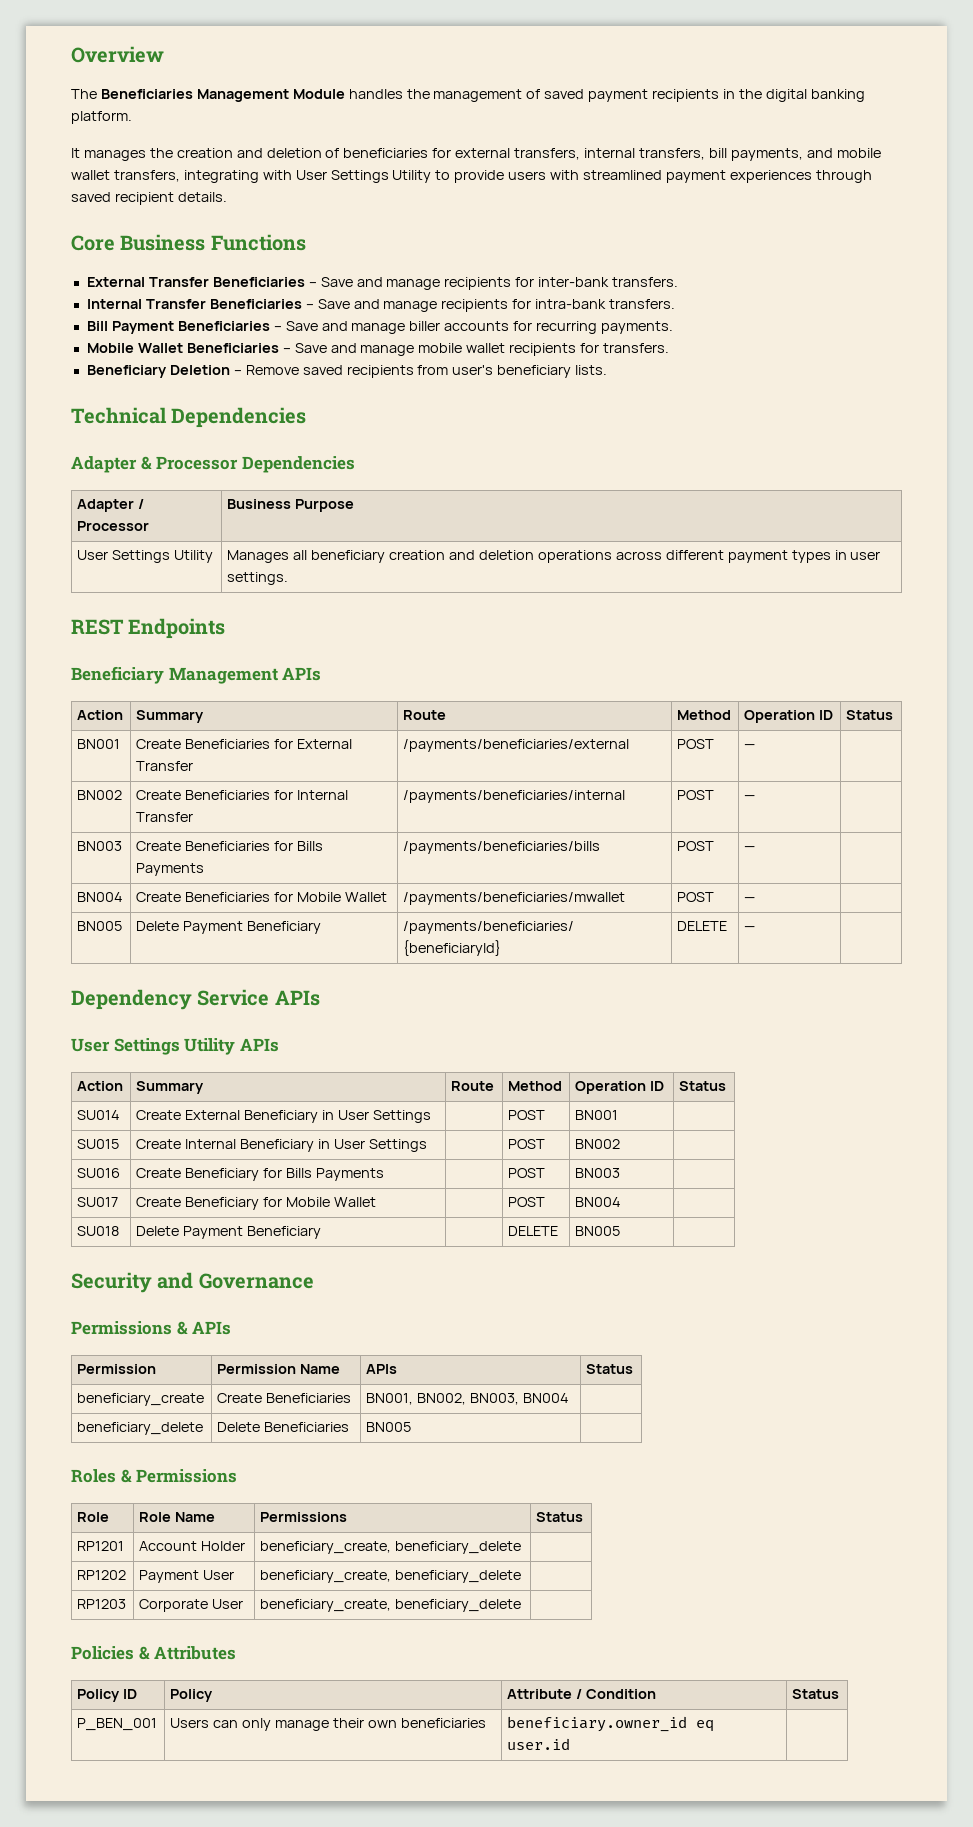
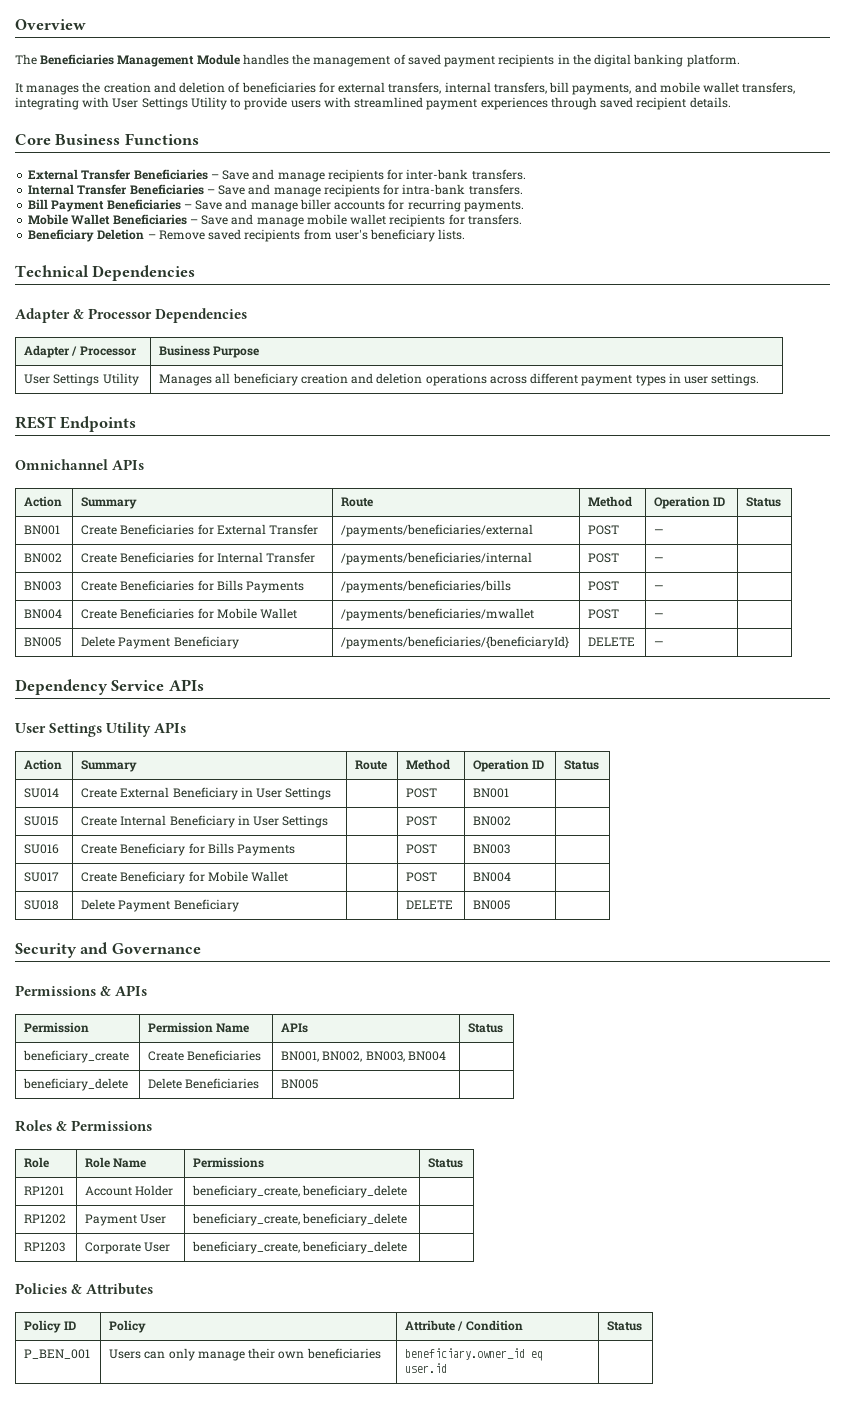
[71,666,278,684] Beneficiary Management -> [15,459,108,470] Omnichannel

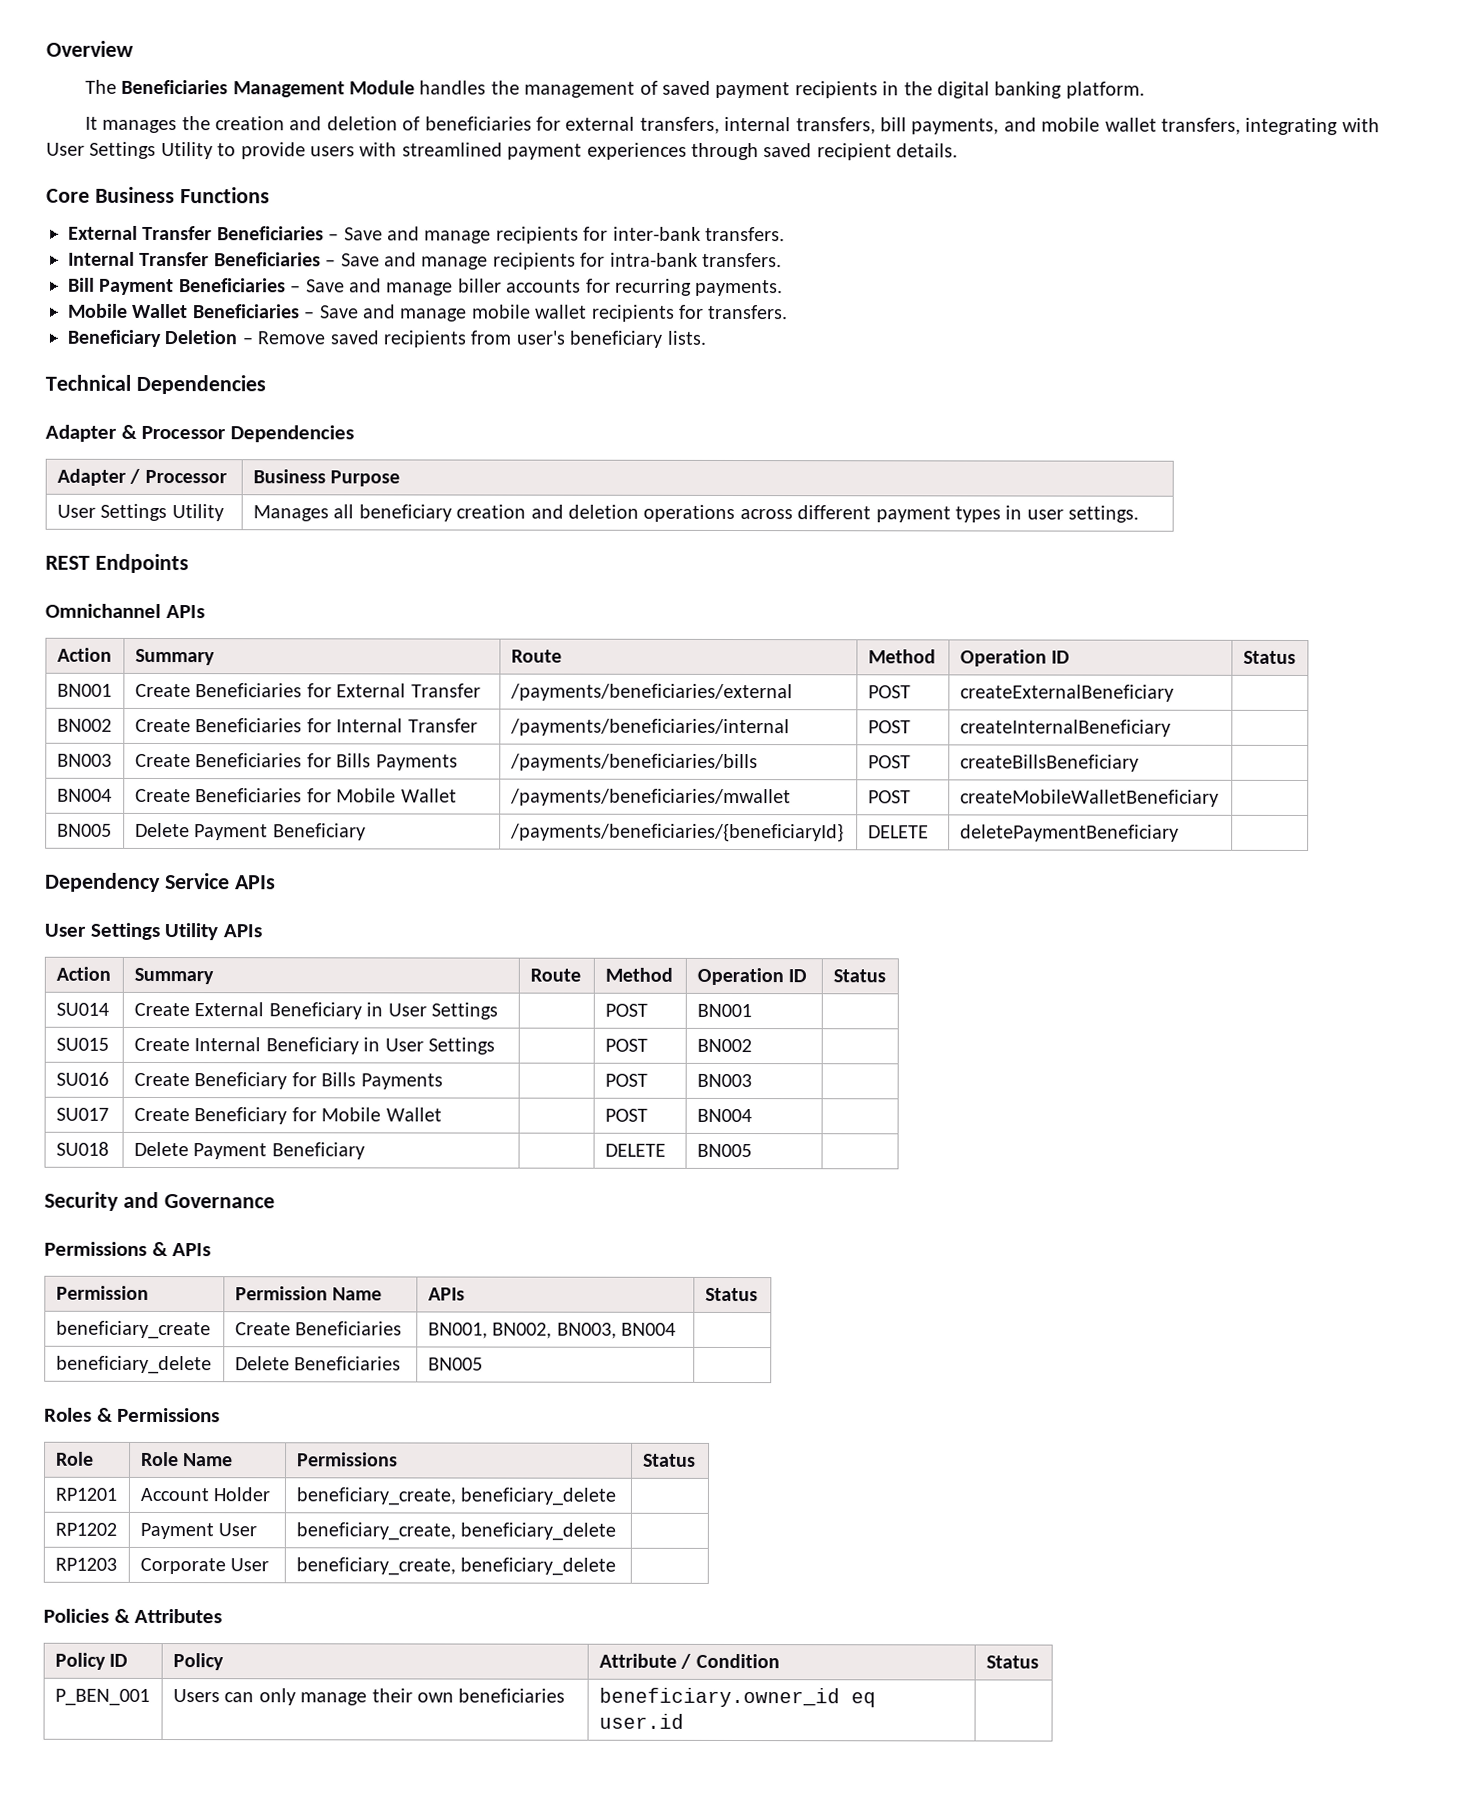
[654,529,664,534] — -> [959,684,1174,702] createExternalBeneficiary
[654,557,664,562] — -> [959,719,1171,737] createInternalBeneficiary
[654,585,664,590] — -> [959,754,1139,772] createBillsBeneficiary
[654,613,664,618] — -> [959,789,1219,807] createMobileWalletBeneficiary
[654,641,664,646] — -> [959,824,1179,842] deletePaymentBeneficiary

